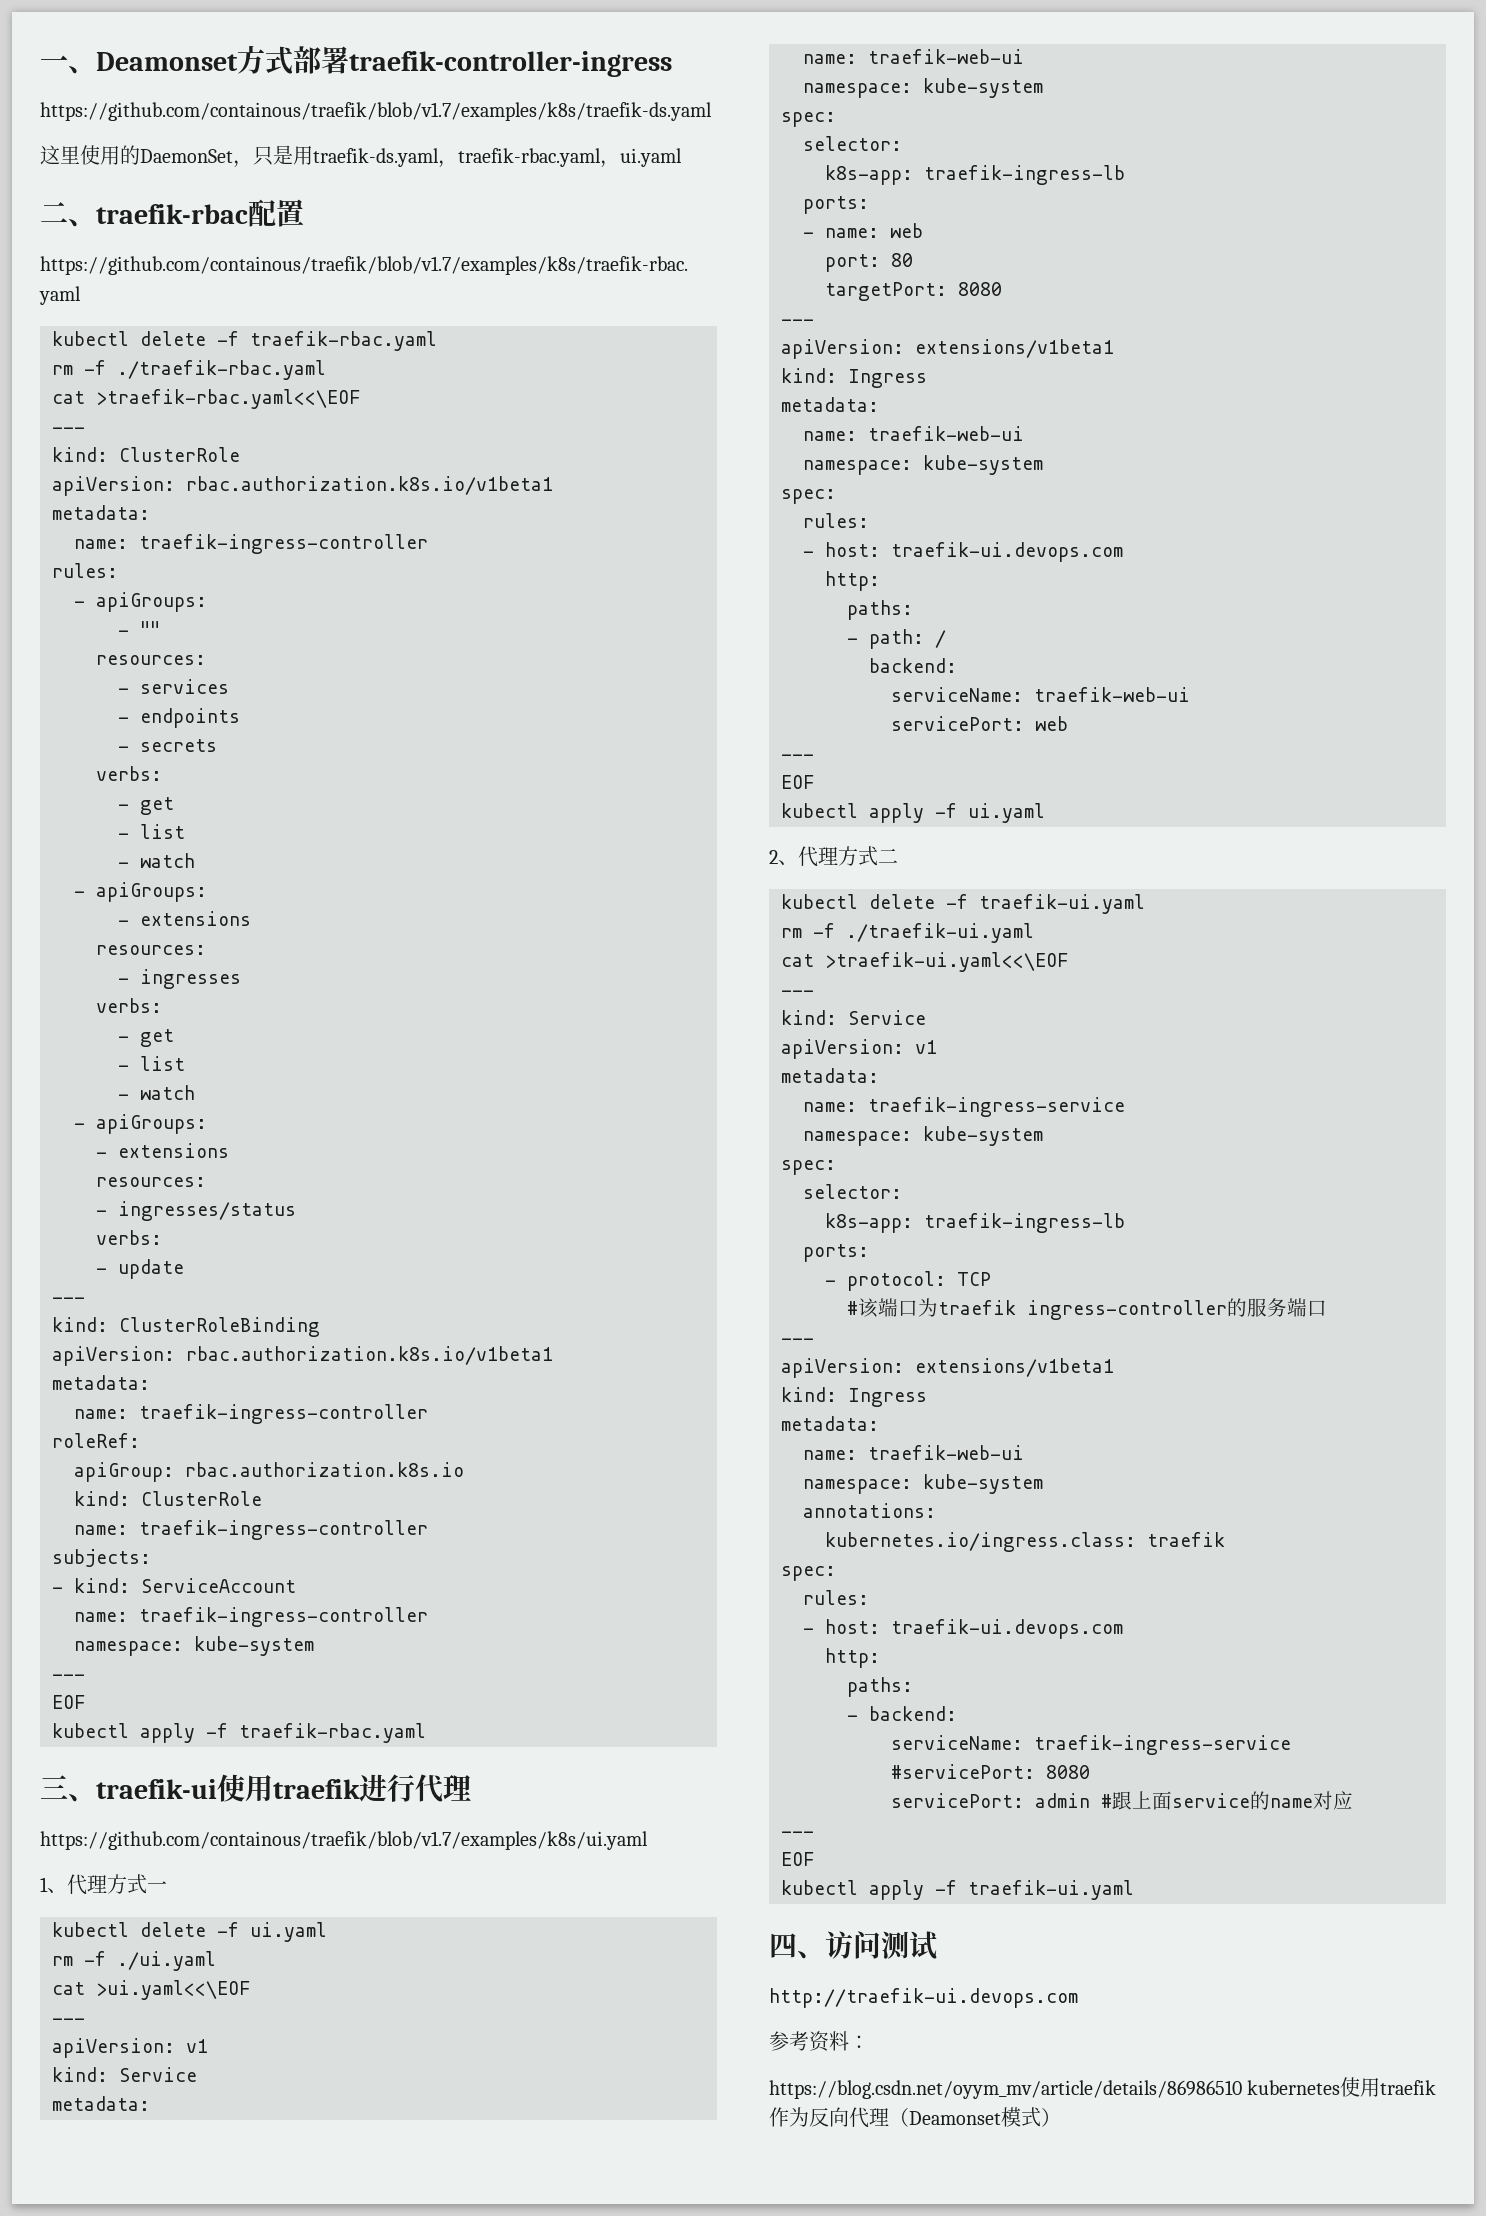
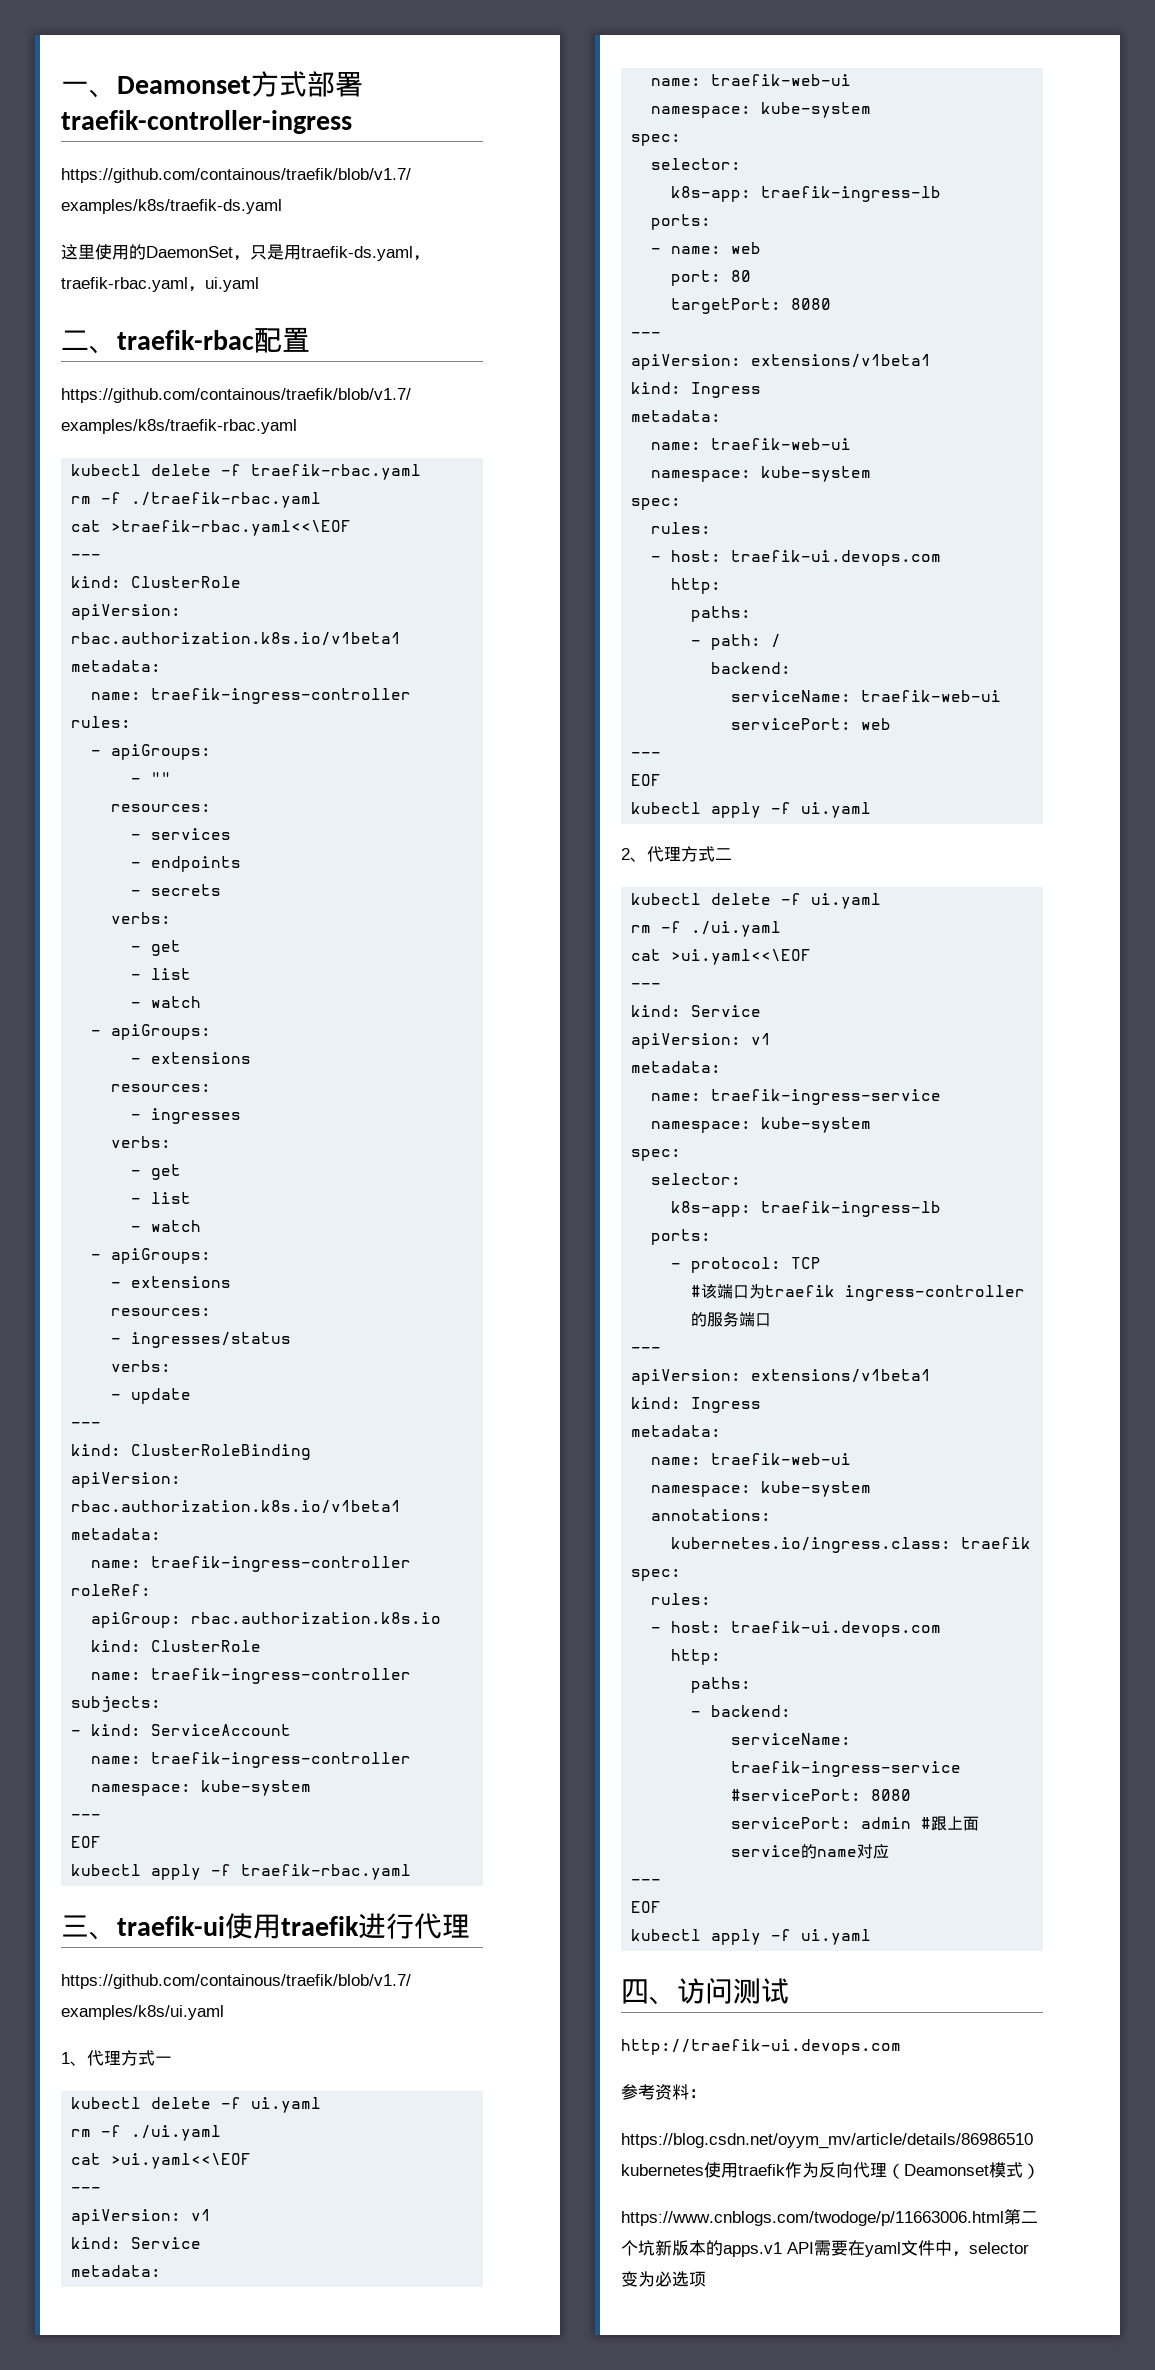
[979,894,1145,914] [781,923,1034,943] [781,952,1068,972] traefik-ui.yaml // rm -f ./traefik-ui.yaml // cat >traefik-ui.yaml<<\EOF -> [811,893,882,909] [631,921,782,937] [631,949,812,965] ui.yaml // rm -f ./ui.yaml // cat >ui.yaml<<\EOF
[968,1880,1134,1900] traefik-ui.yaml -> [801,1929,872,1945] ui.yaml
(1061, 2117) none -> [621,2209,1038,2226] [621,2240,1029,2257] [621,2271,706,2287] // https://www.cnblogs.com/twodoge/p/11663006.html第二个坑新版本的apps.v1 API需要在yaml文件中，selector变为必选项

